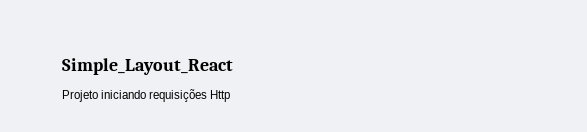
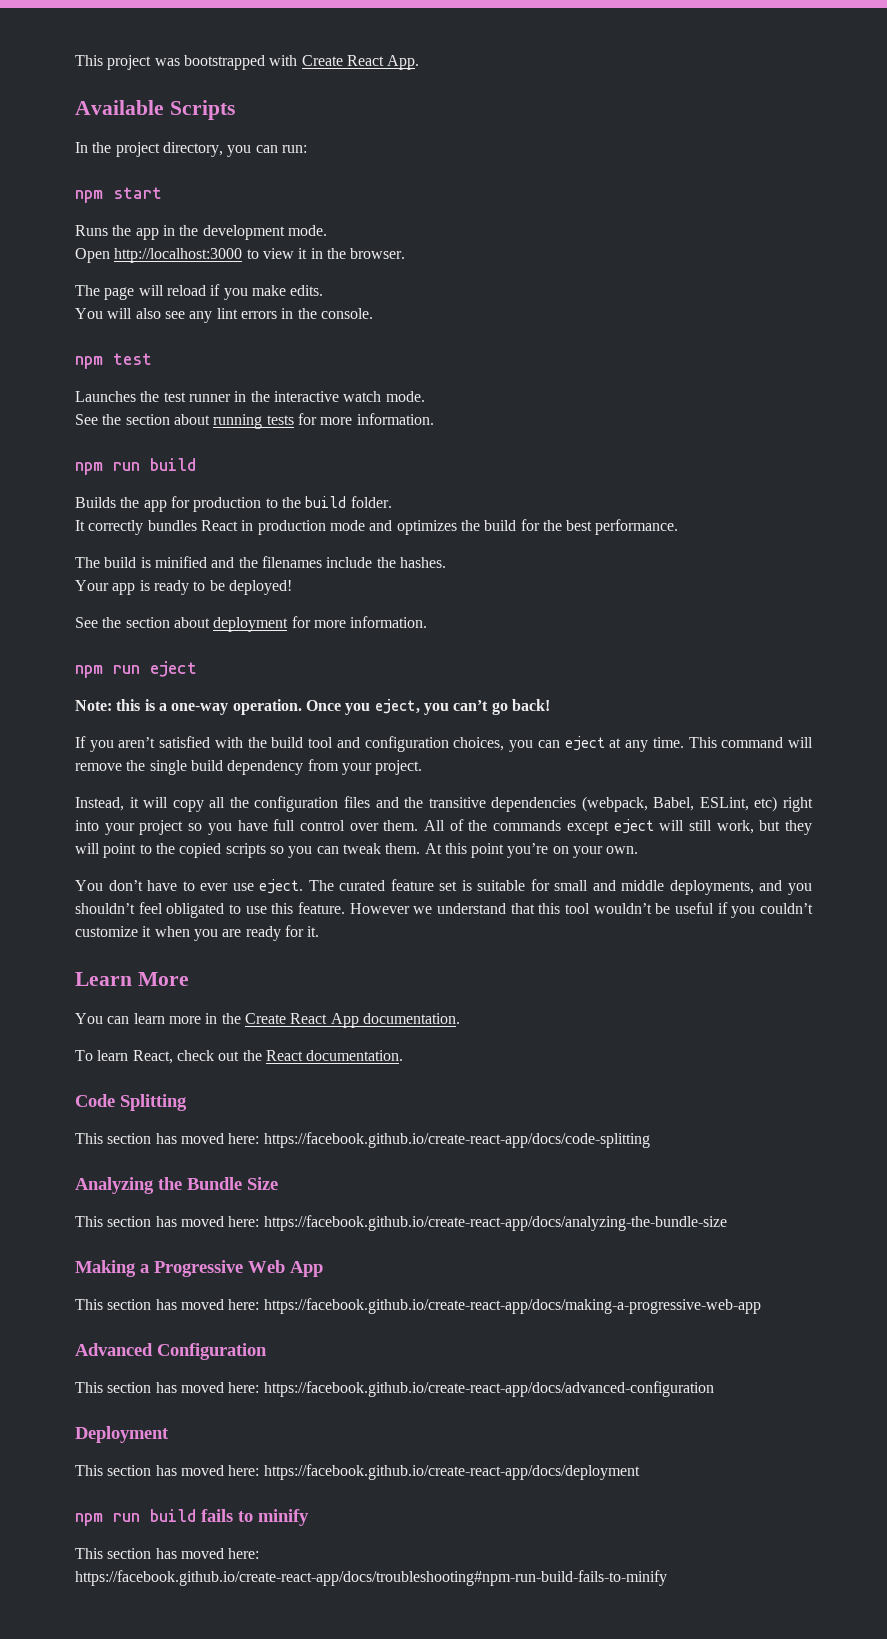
[62,58,233,75] [62,89,231,102] Simple_Layout_React // Projeto iniciando requisições Http -> [75,55,420,70] [75,100,235,120] [75,142,307,157] [75,187,162,203] [75,225,327,240] [75,248,406,263] [75,284,324,300] [75,308,373,323] [75,353,152,369] [75,391,425,402] [75,413,434,429] [75,458,196,475] [75,496,392,512] [75,519,679,535] [75,556,446,568] [75,580,292,595] [75,616,428,632] [75,661,197,678] [75,699,550,715] [75,736,813,752] [75,759,423,775] [75,796,813,812] [75,819,813,835] [75,843,639,858] [75,879,812,895] [75,902,813,918] [75,925,320,941] [75,972,189,986] [75,1013,460,1028] [75,1050,404,1064] [75,1094,187,1111] [75,1132,650,1148] [75,1177,278,1194] [75,1215,727,1231] [75,1260,323,1277] [75,1298,761,1314] [75,1343,267,1360] [75,1381,714,1397] [75,1426,169,1443] [75,1464,640,1480] [75,1509,309,1526] [75,1548,260,1559] [75,1570,667,1586] This project was bootstrapped with Create React App. // Available Scripts // In the project directory, you can run: // npm start // Runs the app in the development mode. // Open http://localhost:3000 to view it in the browser. // The page will reload if you make edits. // You will also see any lint errors in the console. // npm test // Launches the test runner in the interactive watch mode. // See the section about running tests for more information. // npm run build // Builds the app for production to the build folder. // It correctly bundles React in production mode and optimizes the build for the best performance. // The build is minified and the filenames include the hashes. // Your app is ready to be deployed! // See the section about deployment for more information. // npm run eject // Note: this is a one-way operation. Once you eject, you can’t go back! // If you aren’t satisfied with the build tool and configuration choices, you can eject at any time. This command will remove the single build dependency from your project. // Instead, it will copy all the configuration files and the transitive dependencies (webpack, Babel, ESLint, etc) right into your project so you have full control over them. All of the commands except eject will still work, but they will point to the copied scripts so you can tweak them. At this point you’re on your own. // You don’t have to ever use eject. The curated feature set is suitable for small and middle deployments, and you shouldn’t feel obligated to use this feature. However we understand that this tool wouldn’t be useful if you couldn’t customize it when you are ready for it. // Learn More // You can learn more in the Create React App documentation. // To learn React, check out the React documentation. // Code Splitting // This section has moved here: https://facebook.github.io/create-react-app/docs/code-splitting // Analyzing the Bundle Size // This section has moved here: https://facebook.github.io/create-react-app/docs/analyzing-the-bundle-size // Making a Progressive Web App // This section has moved here: https://facebook.github.io/create-react-app/docs/making-a-progressive-web-app // Advanced Configuration // This section has moved here: https://facebook.github.io/create-react-app/docs/advanced-configuration // Deployment // This section has moved here: https://facebook.github.io/create-react-app/docs/deployment // npm run build fails to minify // This section has moved here: https://facebook.github.io/create-react-app/docs/troubleshooting#npm-run-build-fails-to-minify

